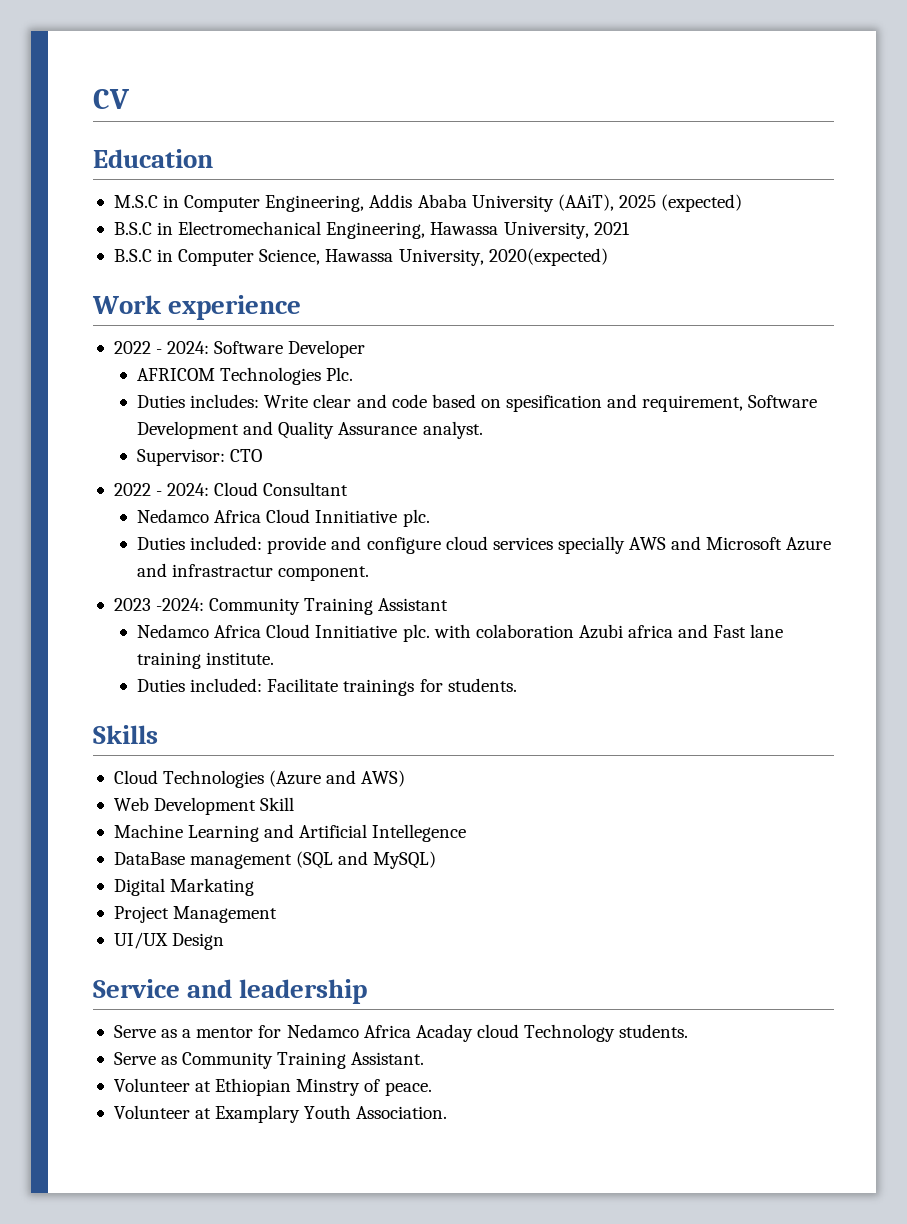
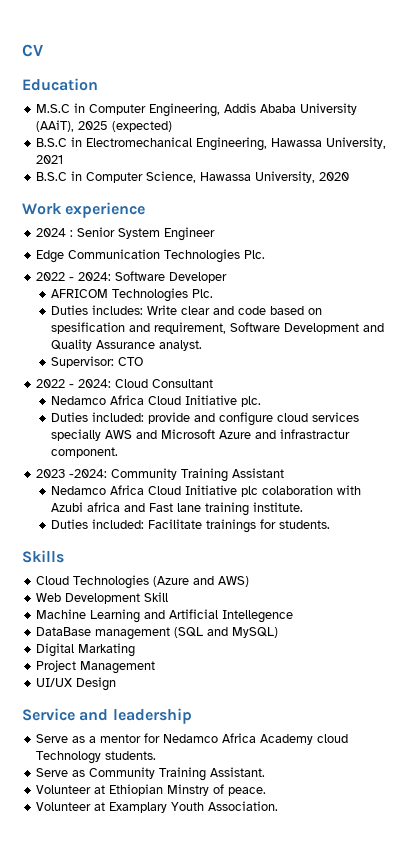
[488,248,608,266] 2020(expected) -> [319,172,350,181] 2020
(302, 307) none -> [36,227,216,241] [36,249,266,263] // 2024 : Senior System Engineer // Edge Communication Technologies Plc.
[315,510,398,523] Innitiative -> [185,395,238,405] Initiative
[315,624,574,642] Innitiative plc. with colaboration -> [185,485,362,497] Initiative plc colaboration with
[415,1024,473,1042] Acaday -> [260,734,314,745] Academy

